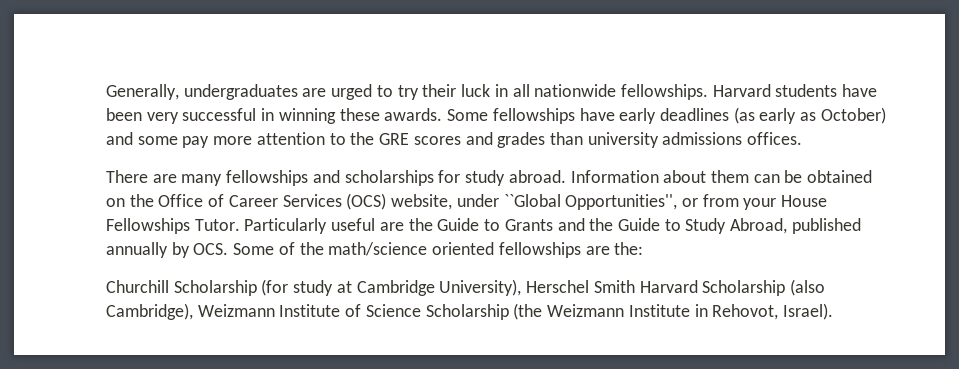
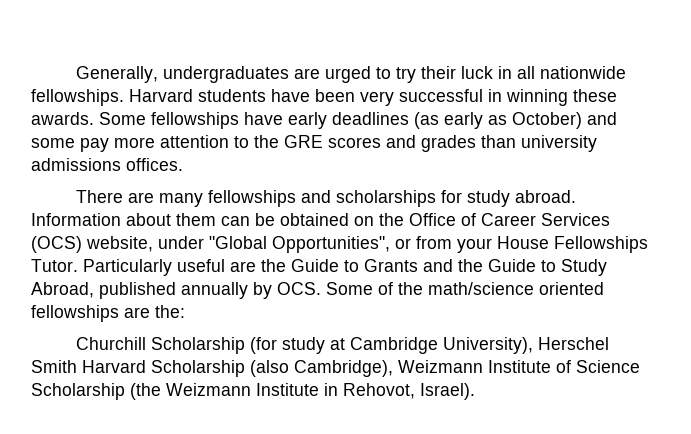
[503,194,678,210] ``Global Opportunities'', -> [209,236,390,253] "Global Opportunities",

